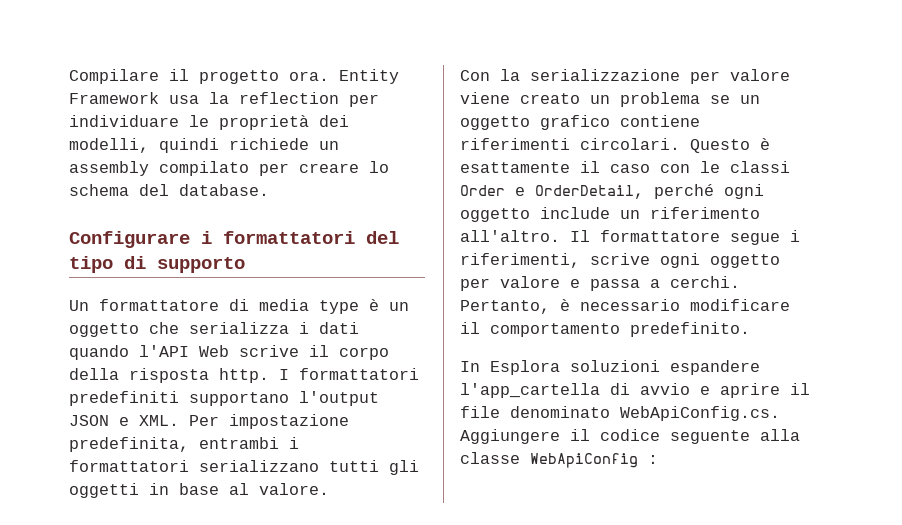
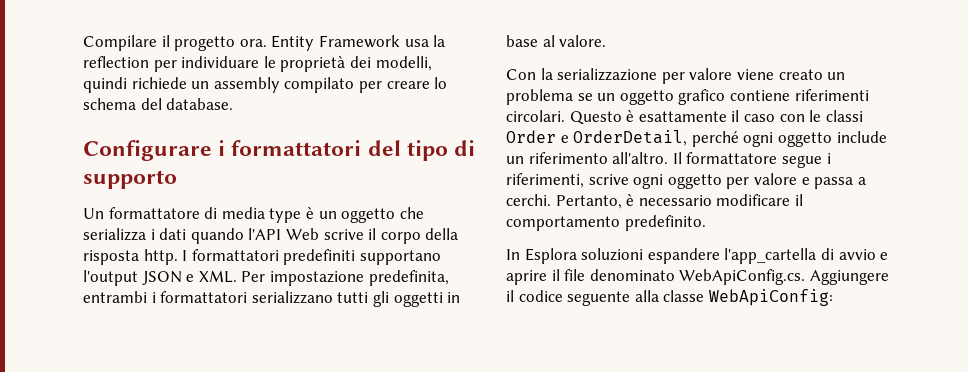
[530,453,658,468] WebApiConfig : -> [708,289,833,306] WebApiConfig:

